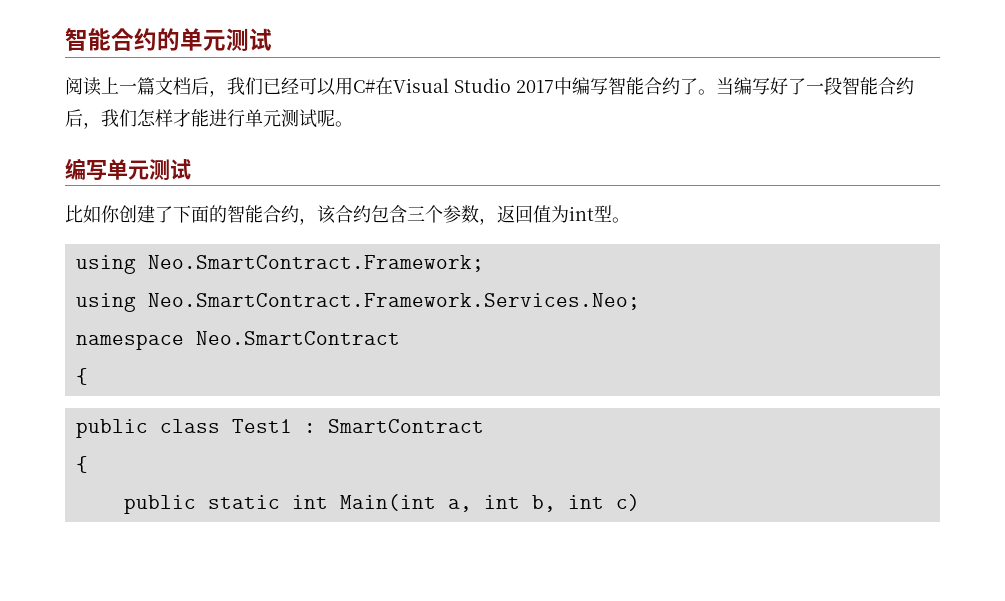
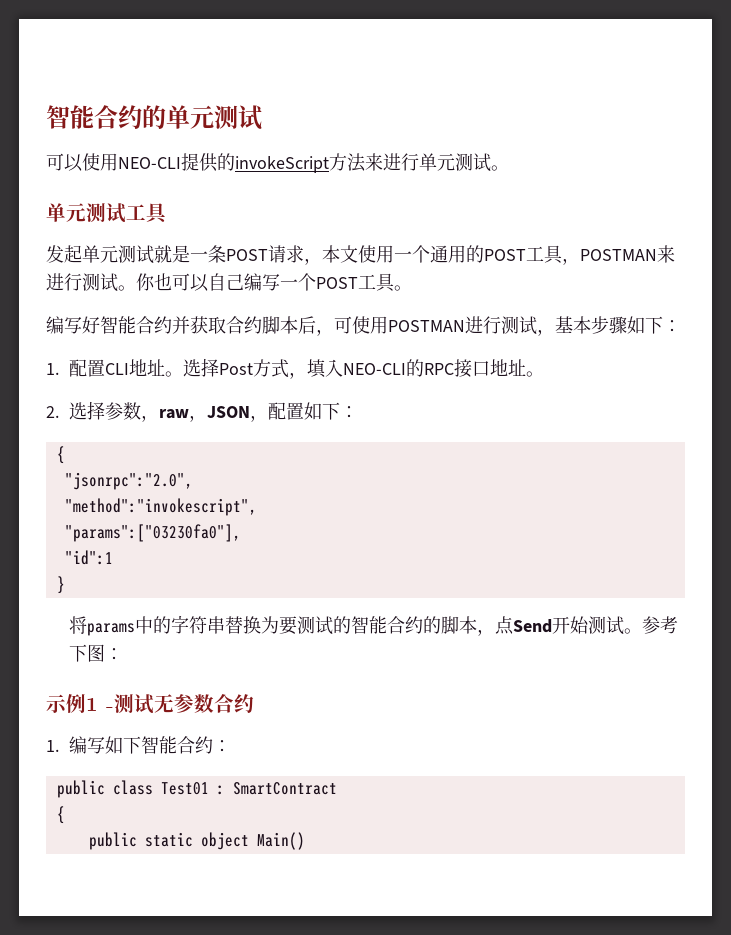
[65,77,914,97] [65,109,353,129] [65,158,191,181] [65,205,630,225] [75,255,484,274] [75,293,640,312] [75,331,400,350] [75,368,88,385] 阅读上一篇文档后，我们已经可以用C#在Visual Studio 2017中编写智能合约了。当编写好了一段智能合约后，我们怎样才能进行单元测试呢。 // 编写单元测试 // 比如你创建了下面的智能合约，该合约包含三个参数，返回值为int型。 // using Neo.SmartContract.Framework; // using Neo.SmartContract.Framework.Services.Neo; // namespace Neo.SmartContract // { -> [46,153,509,173] [46,203,168,224] [46,245,675,265] [46,273,412,292] [46,316,681,336] [46,358,544,379] [46,401,358,422] [56,446,65,464] [64,472,193,490] [64,498,257,516] [64,524,241,542] [64,550,113,565] [56,576,65,594] [68,615,678,636] [68,644,123,662] [46,694,254,714] [46,736,231,754] 可以使用NEO-CLI提供的invokeScript方法来进行单元测试。 // 单元测试工具 // 发起单元测试就是一条POST请求，本文使用一个通用的POST工具，POSTMAN来进行测试。你也可以自己编写一个POST工具。 // 编写好智能合约并获取合约脚本后，可使用POSTMAN进行测试，基本步骤如下： // 1.配置CLI地址。选择Post方式，填入NEO-CLI的RPC接口地址。 // 2.选择参数，raw，JSON，配置如下： // { // "jsonrpc":"2.0", // "method":"invokescript", // "params":["03230fa0"], // "id":1 // } // 将params中的字符串替换为要测试的智能合约的脚本，点Send开始测试。参考下图： // 示例1 -测试无参数合约 // 1.编写如下智能合约：
[231,419,292,433] Test1 -> [160,782,209,795] Test01
[291,494,640,512] int Main(int a, int b, int c) -> [200,832,305,850] object Main()

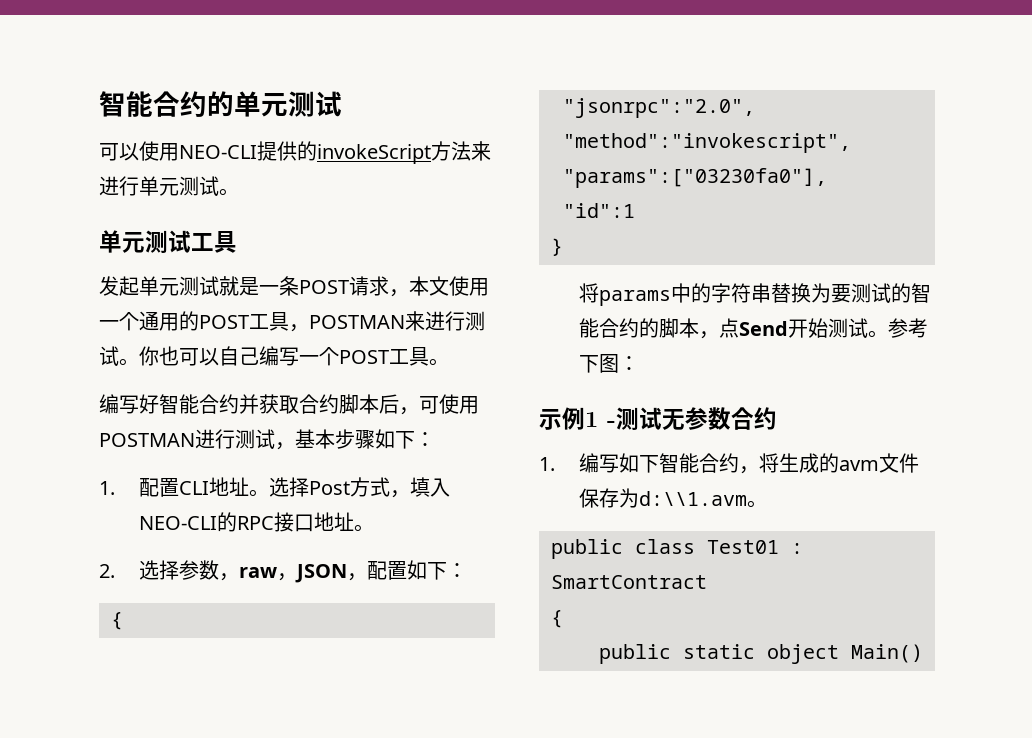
[212,740,231,752] ： -> [738,453,919,474] [578,488,767,508] ，将生成的avm文件保存为d:\\1.avm。

